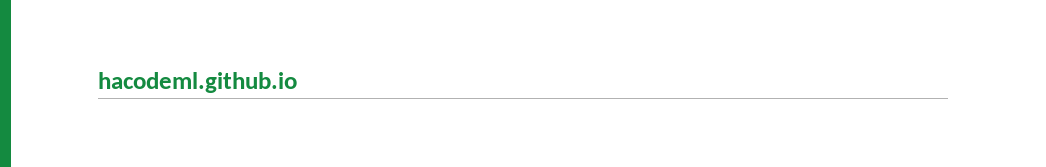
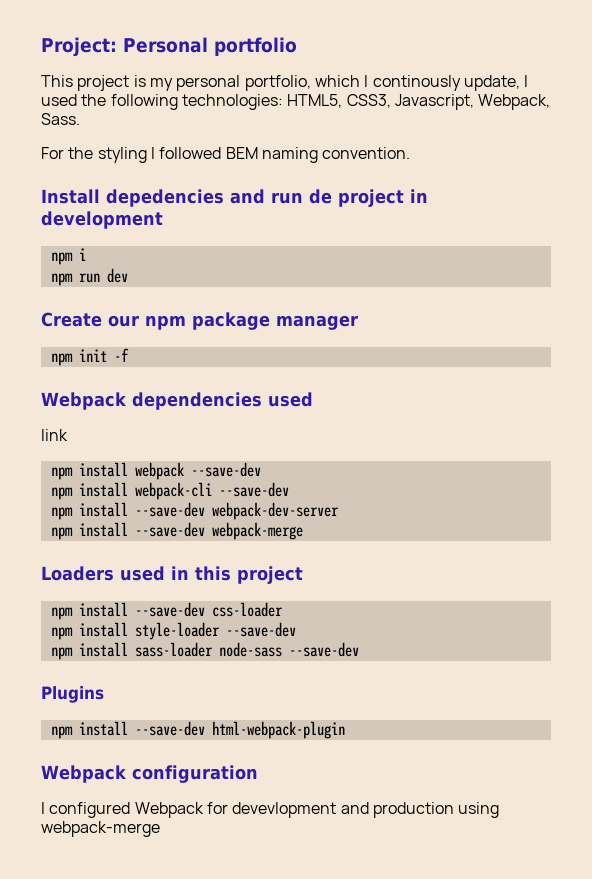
[98,72,297,93] hacodeml.github.io -> [41,37,297,57] [41,75,529,91] [41,94,551,110] [41,113,80,125] [41,147,411,163] [41,189,428,207] [41,211,163,229] [50,248,86,265] [50,268,128,286] [41,312,358,330] [50,348,129,366] [41,392,313,410] [41,429,68,441] [50,462,261,480] [50,482,289,500] [50,502,339,520] [50,522,303,540] [41,566,303,584] [50,602,283,620] [50,622,296,640] [50,642,359,660] [41,686,104,703] [50,721,345,739] [41,765,258,783] [41,802,500,818] [41,821,160,837] Project: Personal portfolio // This project is my personal portfolio, which I continously update, I used the following technologies: HTML5, CSS3, Javascript, Webpack, Sass. // For the styling I followed BEM naming convention. // Install depedencies and run de project in development // npm i // npm run dev // Create our npm package manager // npm init -f // Webpack dependencies used // link // npm install webpack --save-dev // npm install webpack-cli --save-dev // npm install --save-dev webpack-dev-server // npm install --save-dev webpack-merge // Loaders used in this project // npm install --save-dev css-loader // npm install style-loader --save-dev // npm install sass-loader node-sass --save-dev // Plugins // npm install --save-dev html-webpack-plugin // Webpack configuration // I configured Webpack for devevlopment and production using webpack-merge

